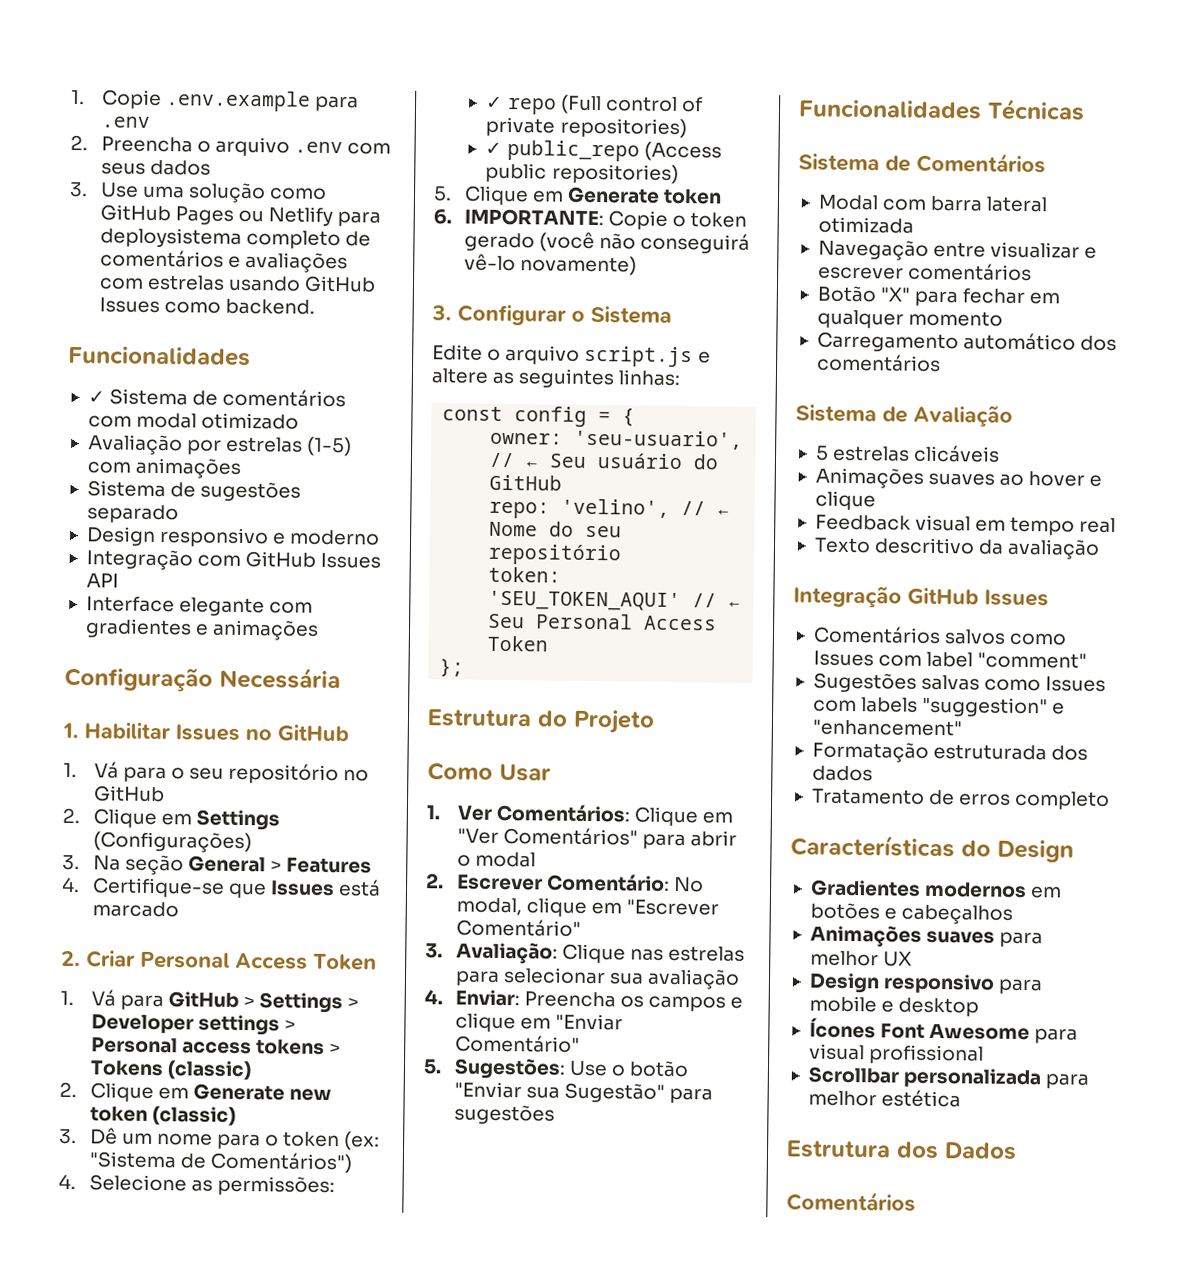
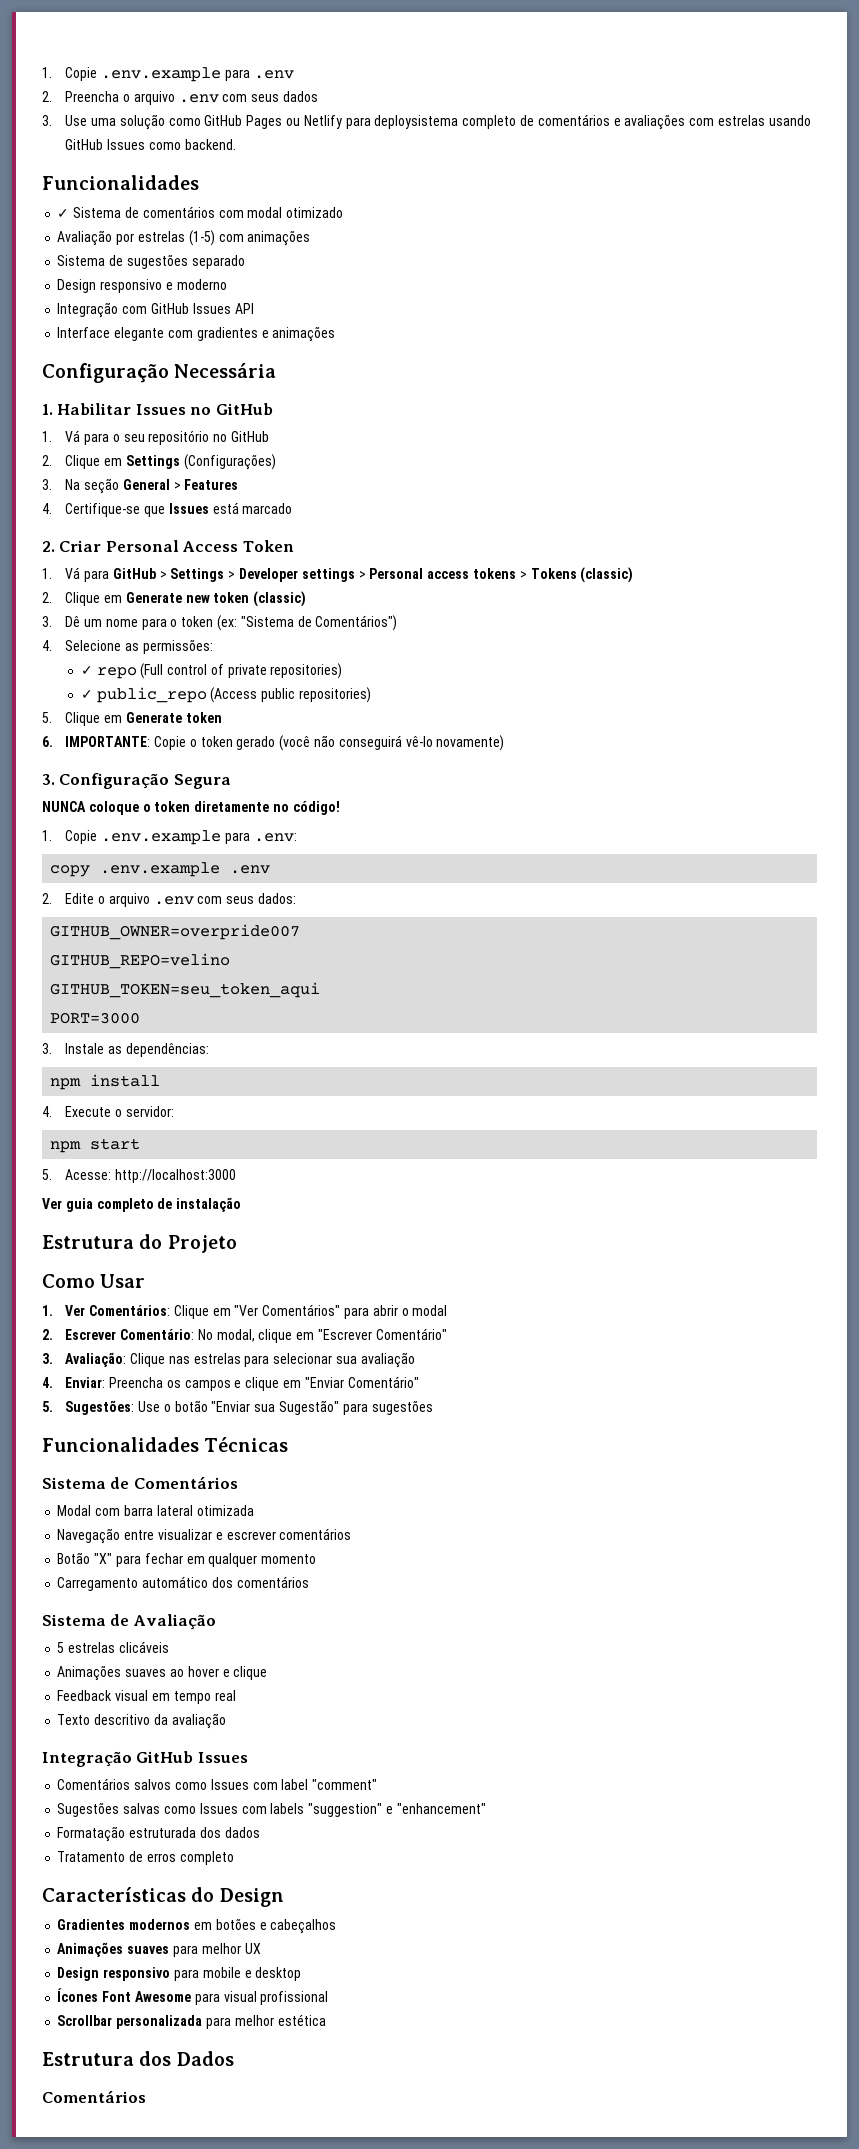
[457,304,672,326] [432,344,711,368] [431,368,682,389] [442,406,636,427] [490,429,744,450] [489,452,720,470] [489,474,563,491] [489,498,731,519] [489,521,623,538] [488,543,622,566] [488,566,562,583] [488,590,742,612] [488,613,718,631] [487,635,549,652] [439,658,465,677] Configurar o Sistema // Edite o arquivo script.js e altere as seguintes linhas: // const config = { // owner: 'seu-usuario', // ← Seu usuário do GitHub // repo: 'velino', // ← Nome do seu repositório // token: 'SEU_TOKEN_AQUI' // ← Seu Personal Access Token // }; -> [59,773,231,789] [42,801,340,815] [42,830,297,845] [50,862,271,877] [42,893,297,907] [50,924,301,940] [50,953,231,969] [50,982,321,998] [50,1012,141,1024] [42,1043,209,1057] [50,1074,161,1090] [42,1106,174,1117] [50,1138,141,1153] [42,1169,237,1183] [42,1197,242,1212] Configuração Segura // NUNCA coloque o token diretamente no código! // 1. Copie .env.example para .env: // copy .env.example .env // 2. Edite o arquivo .env com seus dados: // GITHUB_OWNER=overpride007 // GITHUB_REPO=velino // GITHUB_TOKEN=seu_token_aqui // PORT=3000 // 3. Instale as dependências: // npm install // 4. Execute o servidor: // npm start // 5. Acesse: http://localhost:3000 // Ver guia completo de instalação

